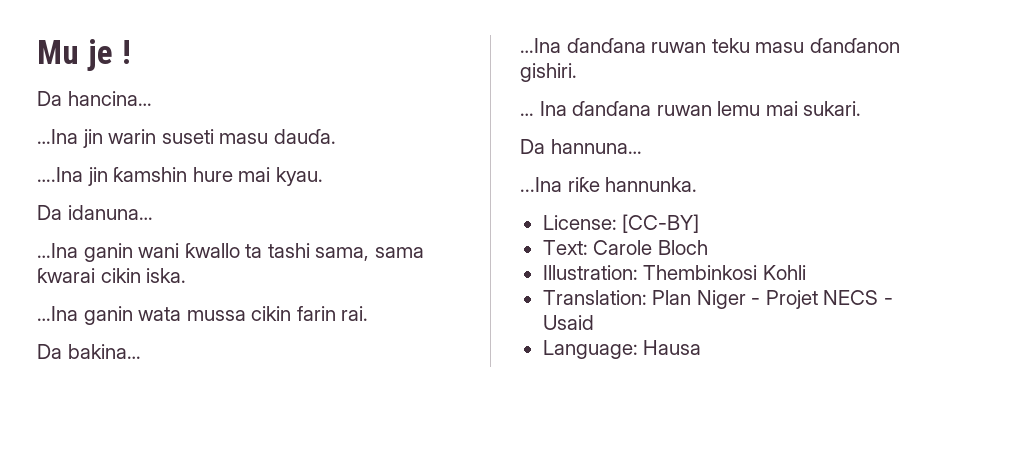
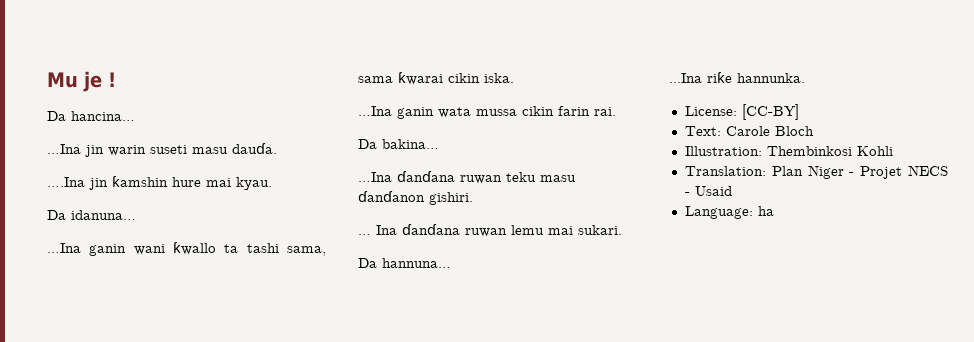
[643,340,702,355] Hausa -> [757,206,774,216] ha

